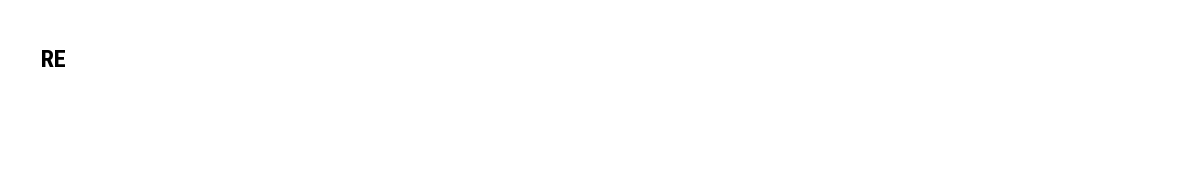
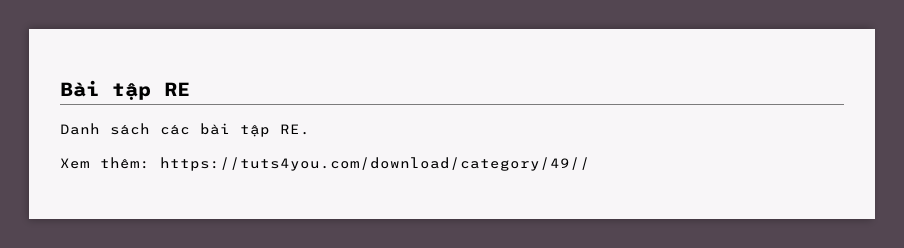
(41, 58) none -> [60,80,151,100] Bài tập
(66, 58) none -> [60,123,310,137] [60,157,590,171] // Danh sách các bài tập RE. // Xem thêm: https://tuts4you.com/download/category/49//

